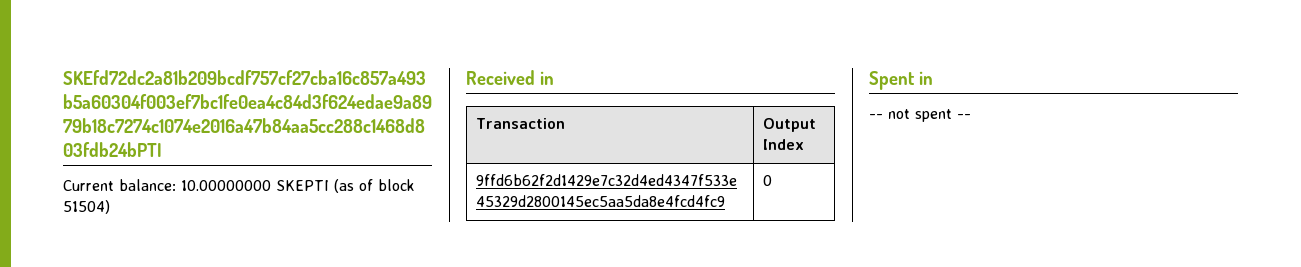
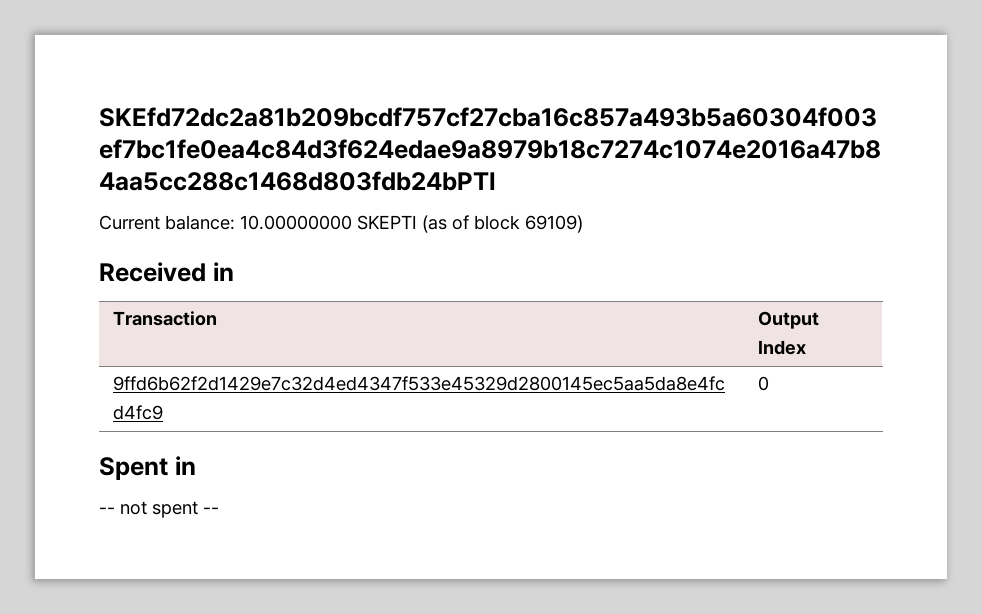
[63,200,110,214] 51504) -> [525,215,583,233] 69109)

